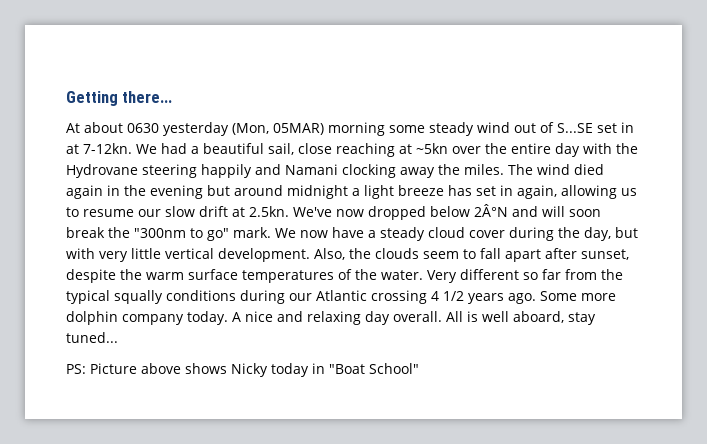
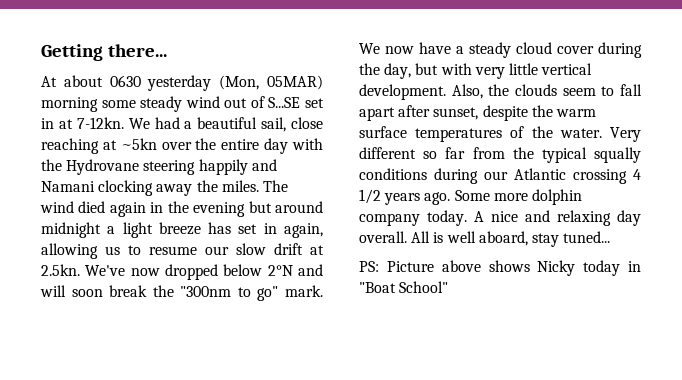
[474,204,508,217] 2Â°N -> [267,265,293,276] 2°N

